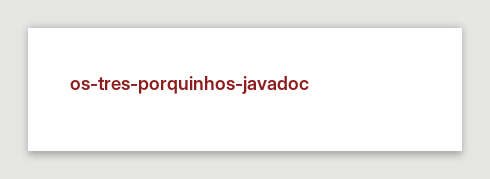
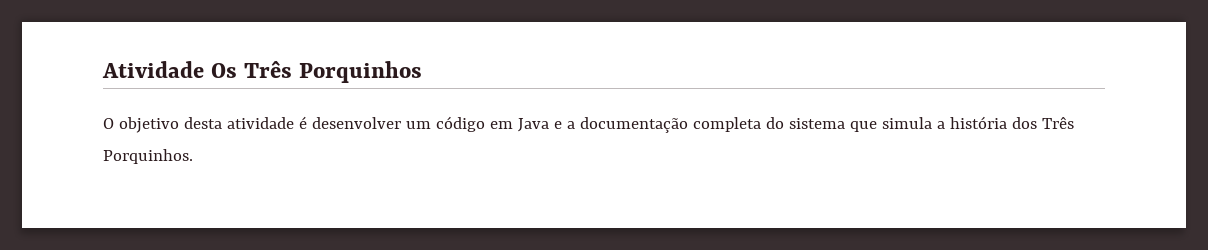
[70,76,309,94] os-tres-porquinhos-javadoc -> [102,60,423,83] [103,116,1074,133] [103,149,193,164] Atividade Os Três Porquinhos // O objetivo desta atividade é desenvolver um código em Java e a documentação completa do sistema que simula a história dos Três Porquinhos.

